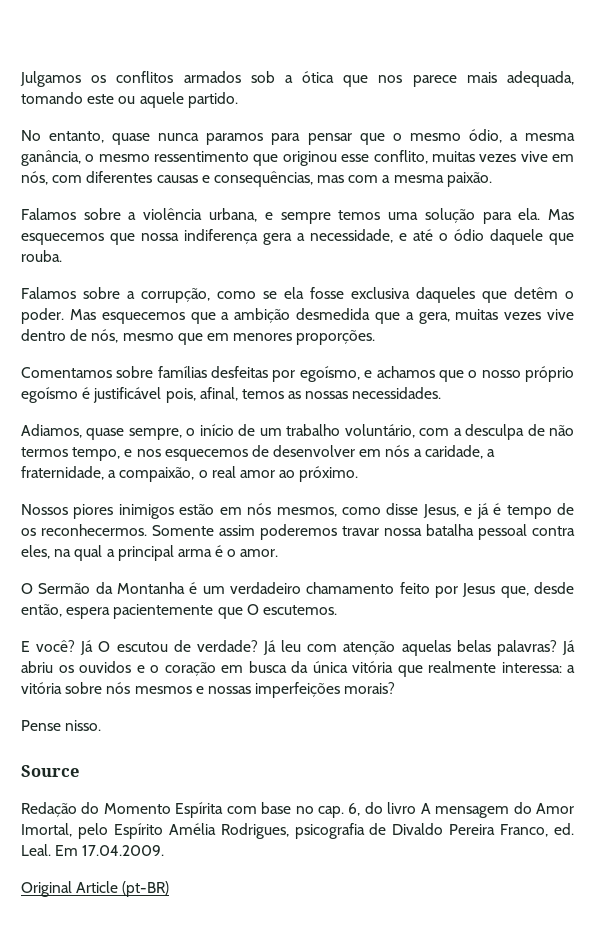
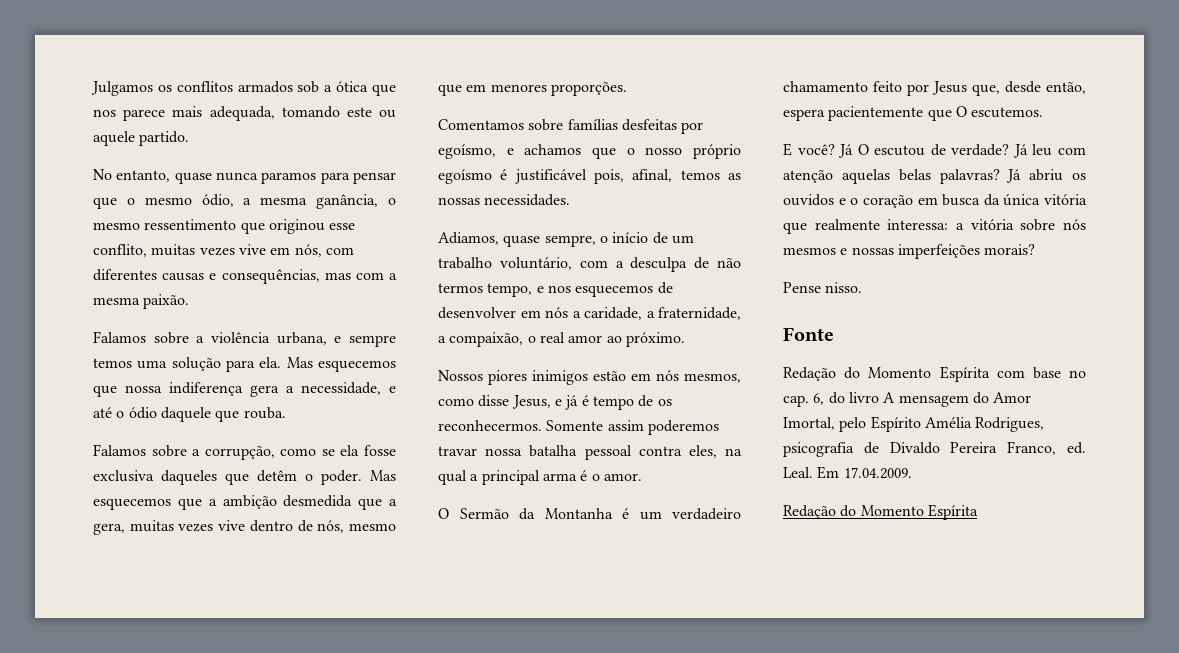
[21,765,79,777] Source -> [783,327,834,341] Fonte
[21,881,170,897] Original Article (pt-BR) -> [783,504,978,520] Redação do Momento Espírita

